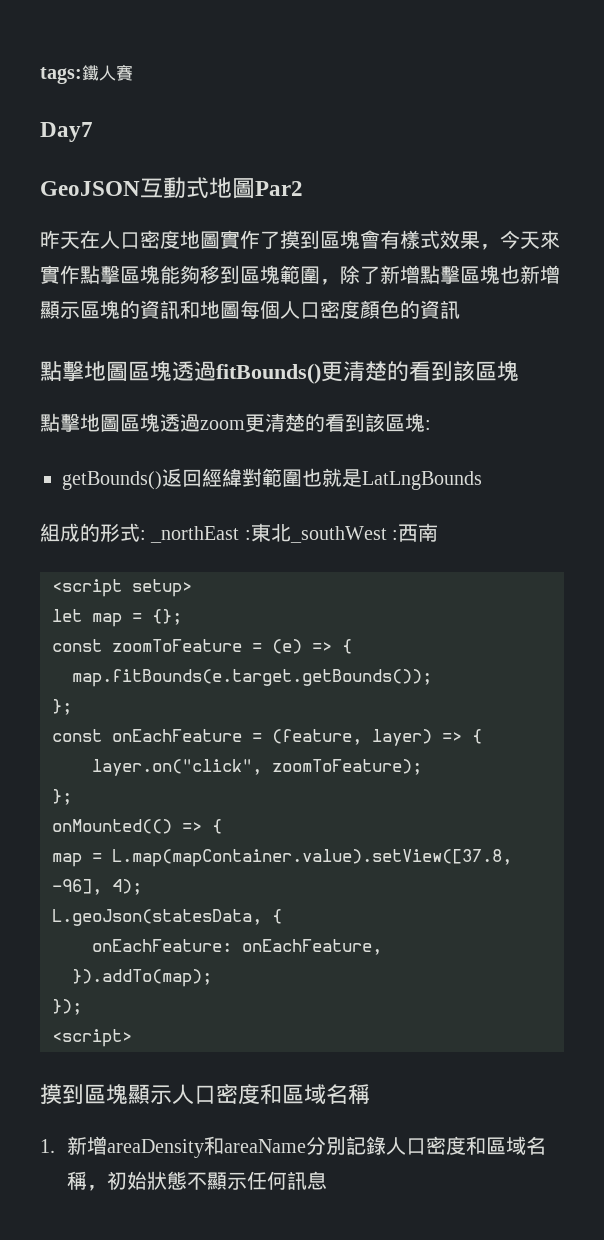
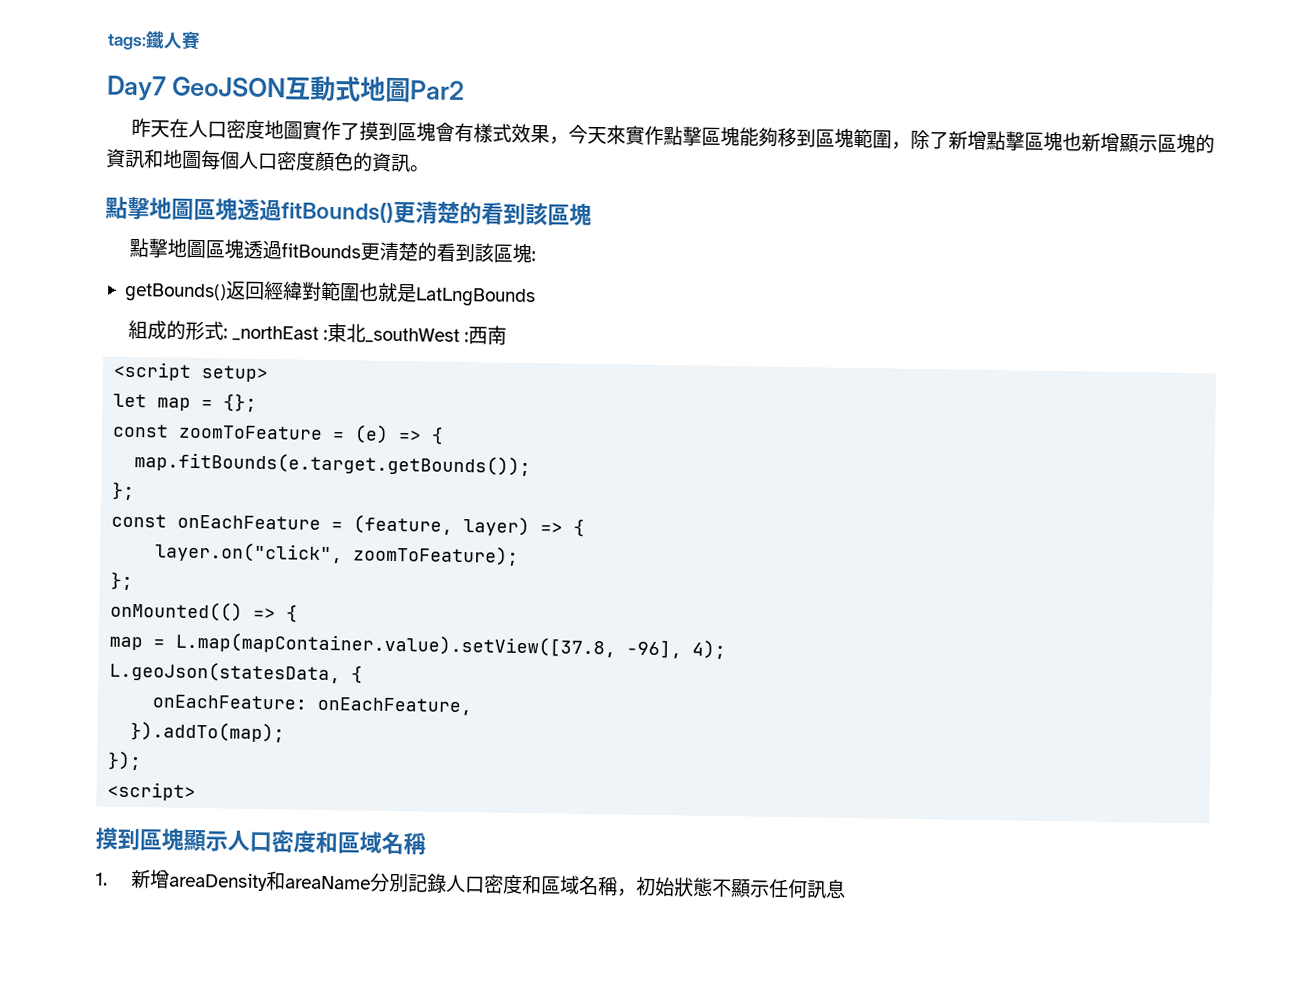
(93, 132) // -> (166, 88) none
(460, 309) none -> [409,165,430,172] 。
[200,420,245,430] zoom -> [280,242,361,259] fitBounds

